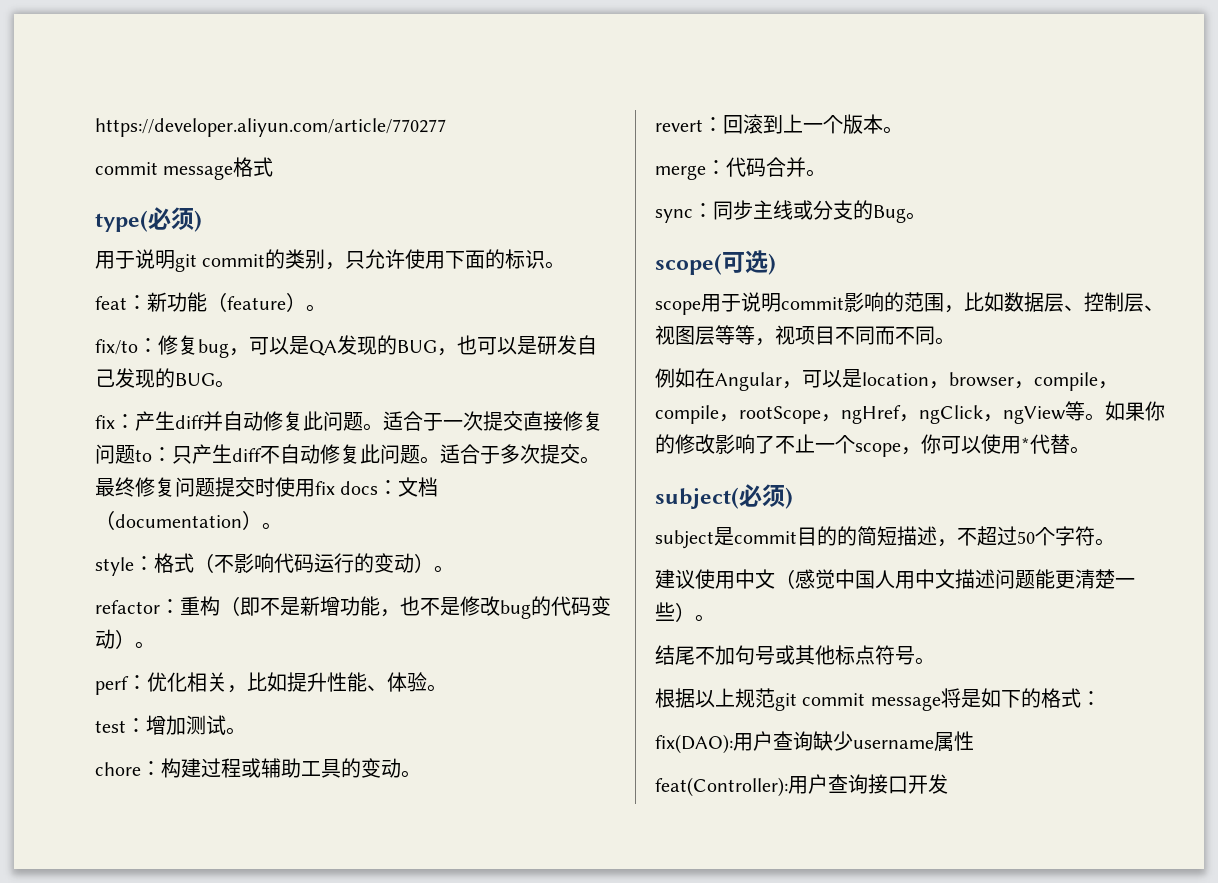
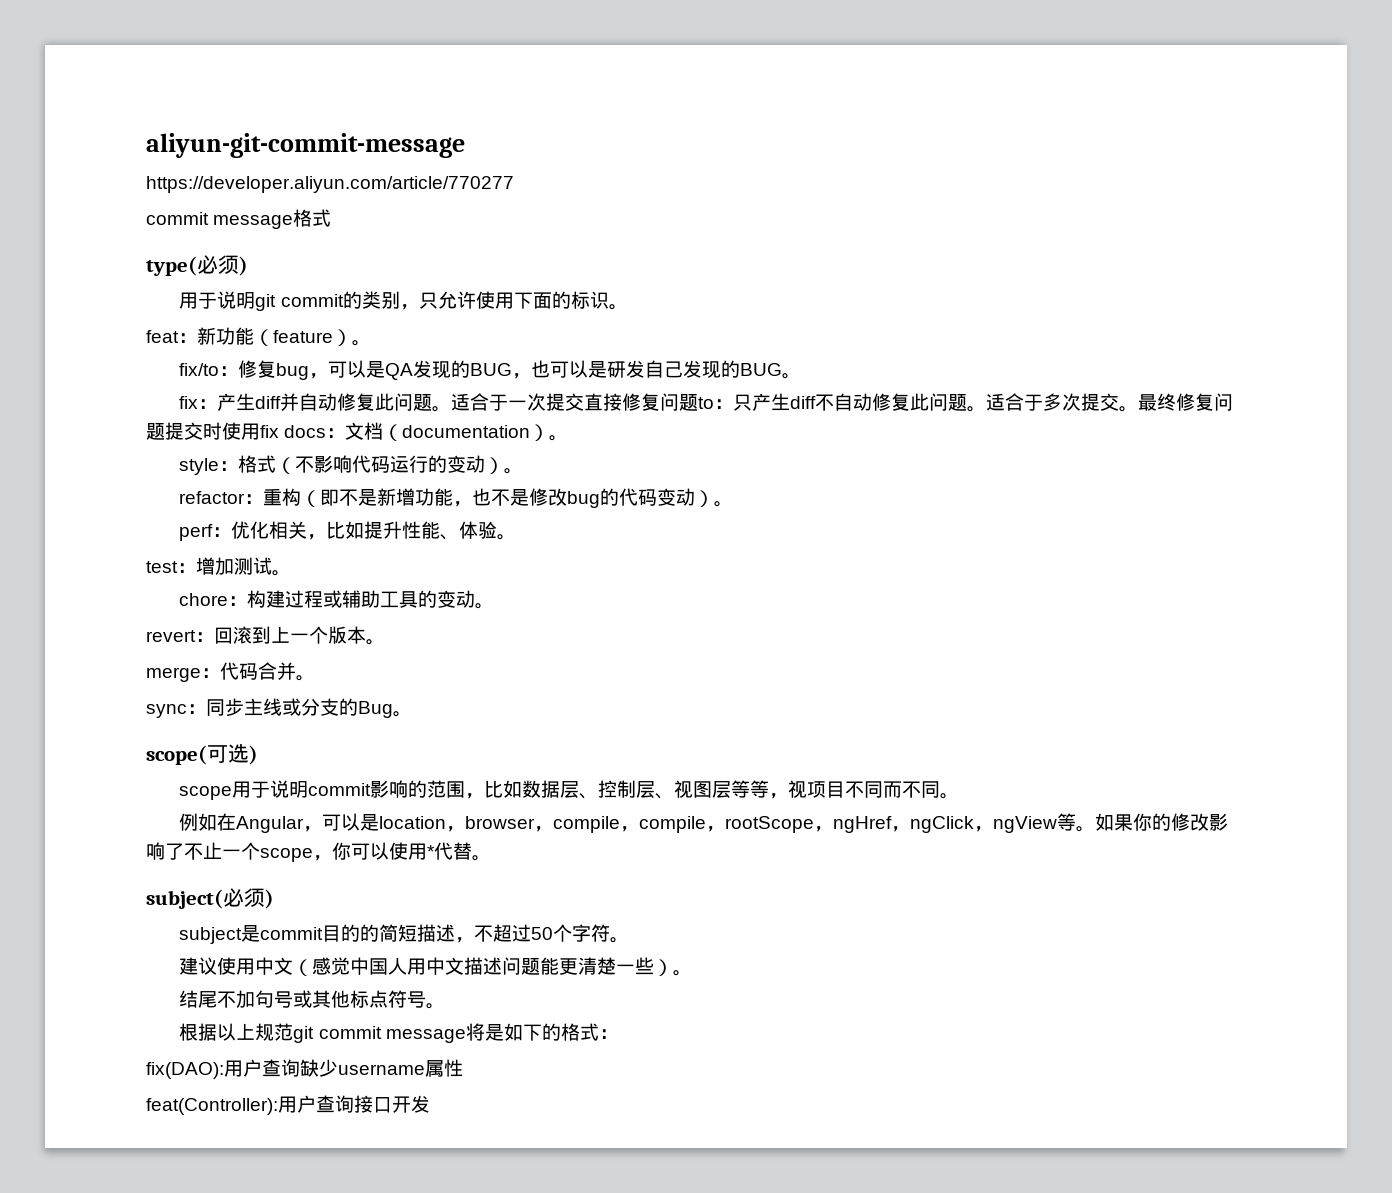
(95, 127) none -> [146,133,465,158] aliyun-git-commit-message //

